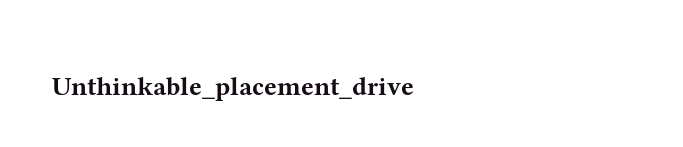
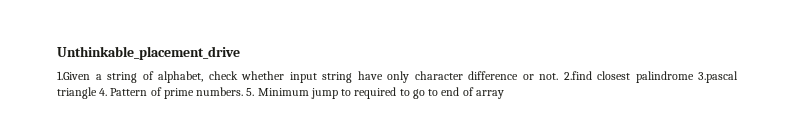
(414, 89) none -> [57,71,738,83] [57,87,504,99] // 1.Given a string of alphabet, check whether input string have only character difference or not. 2.find closest palindrome 3.pascal triangle 4. Pattern of prime numbers. 5. Minimum jump to required to go to end of array

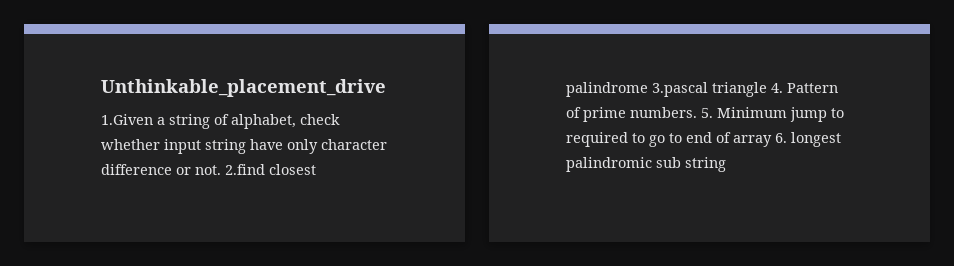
(504, 94) none -> [775,132,841,147] [566,157,726,172] 6. longest palindromic sub string

